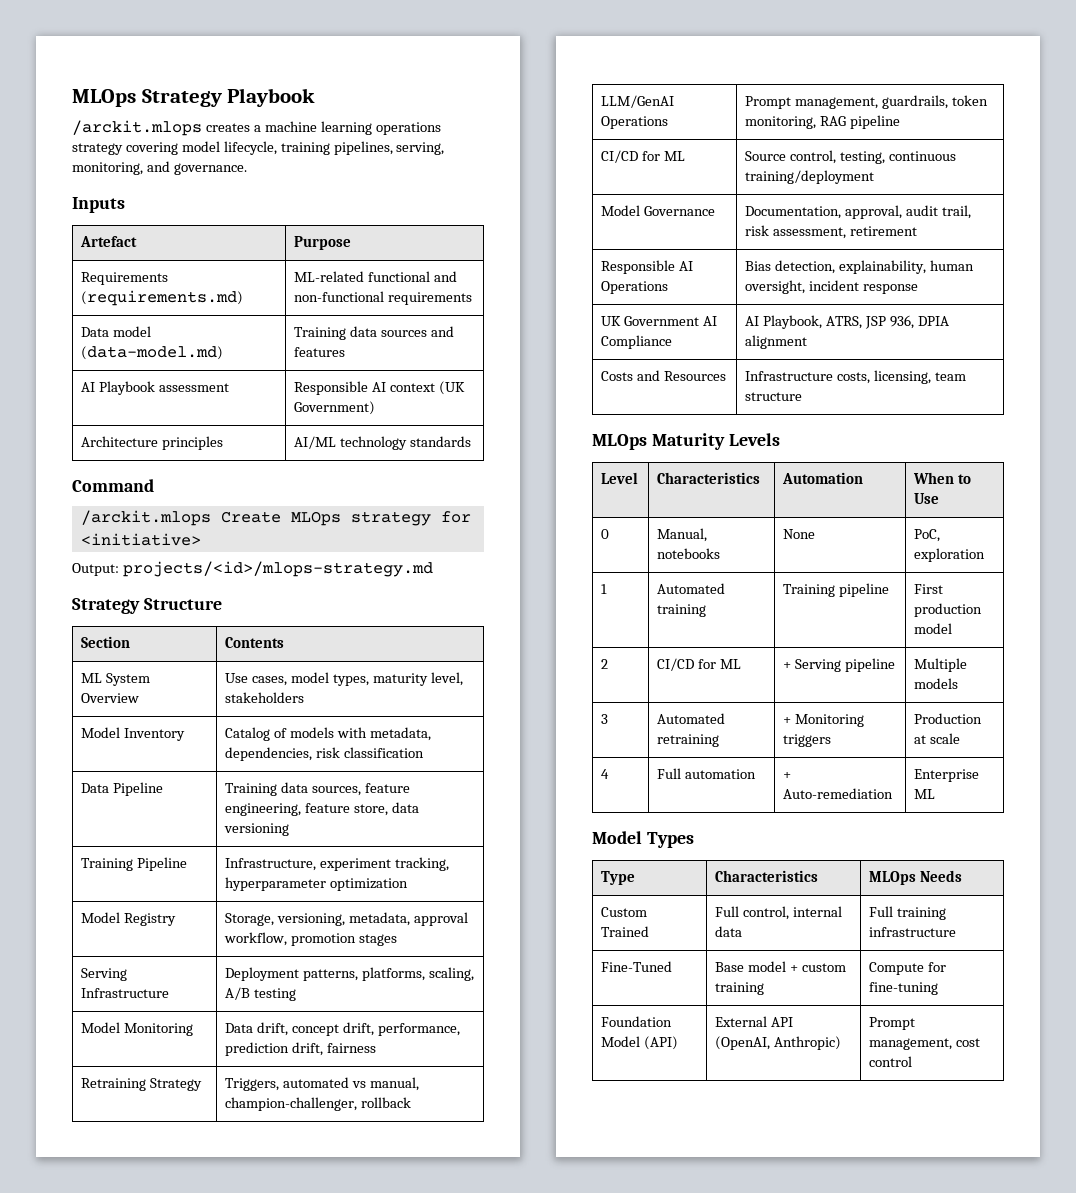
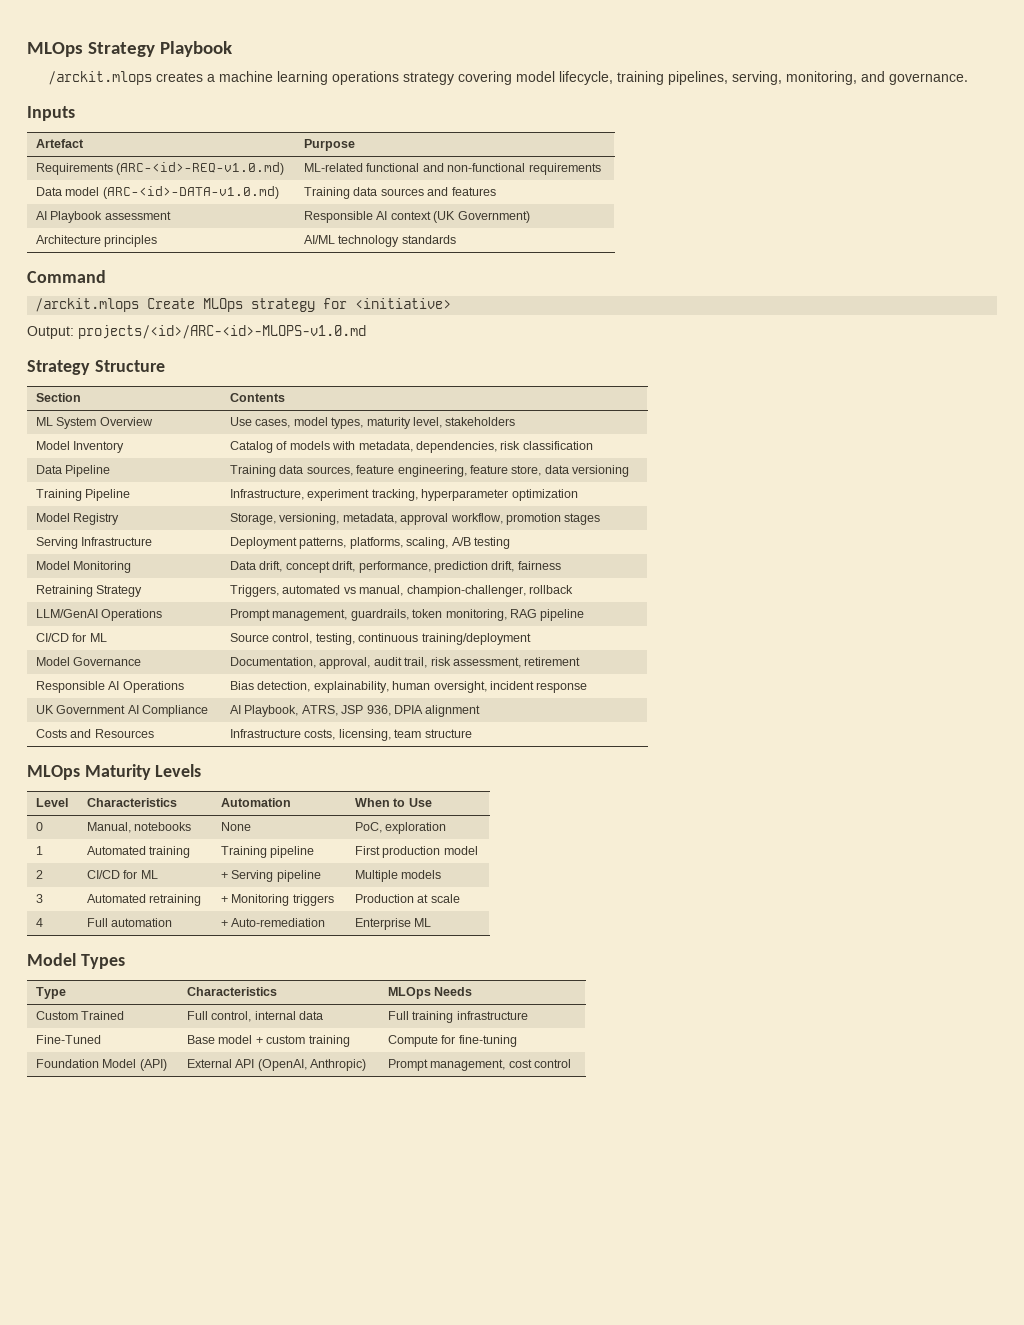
[81,290,244,306] (requirements.md) -> [116,162,285,175] (ARC-<id>-REQ-v1.0.md)
[81,346,224,360] (data-model.md) -> [102,186,279,199] (ARC-<id>-DATA-v1.0.md)
[122,561,433,577] projects/<id>/mlops-strategy.md -> [78,325,366,339] projects/<id>/ARC-<id>-MLOPS-v1.0.md

